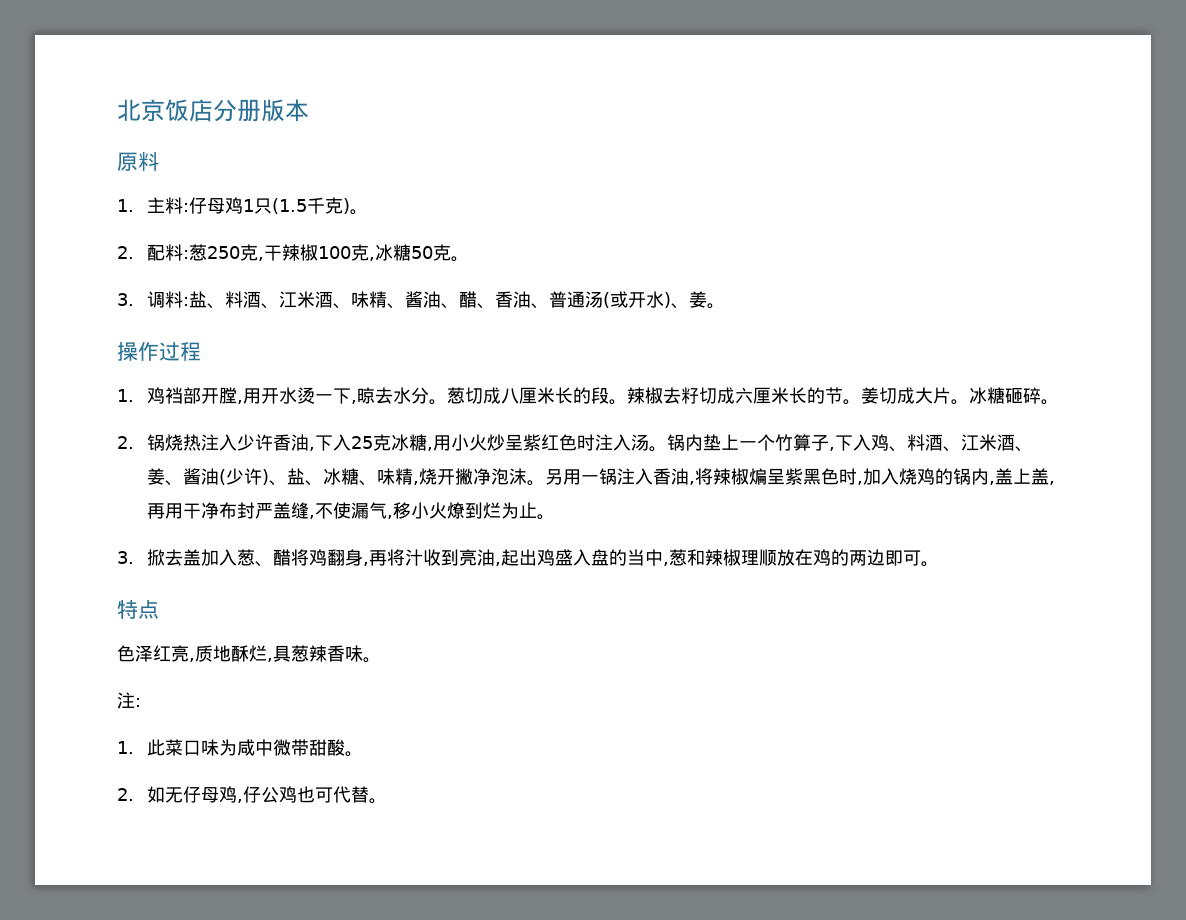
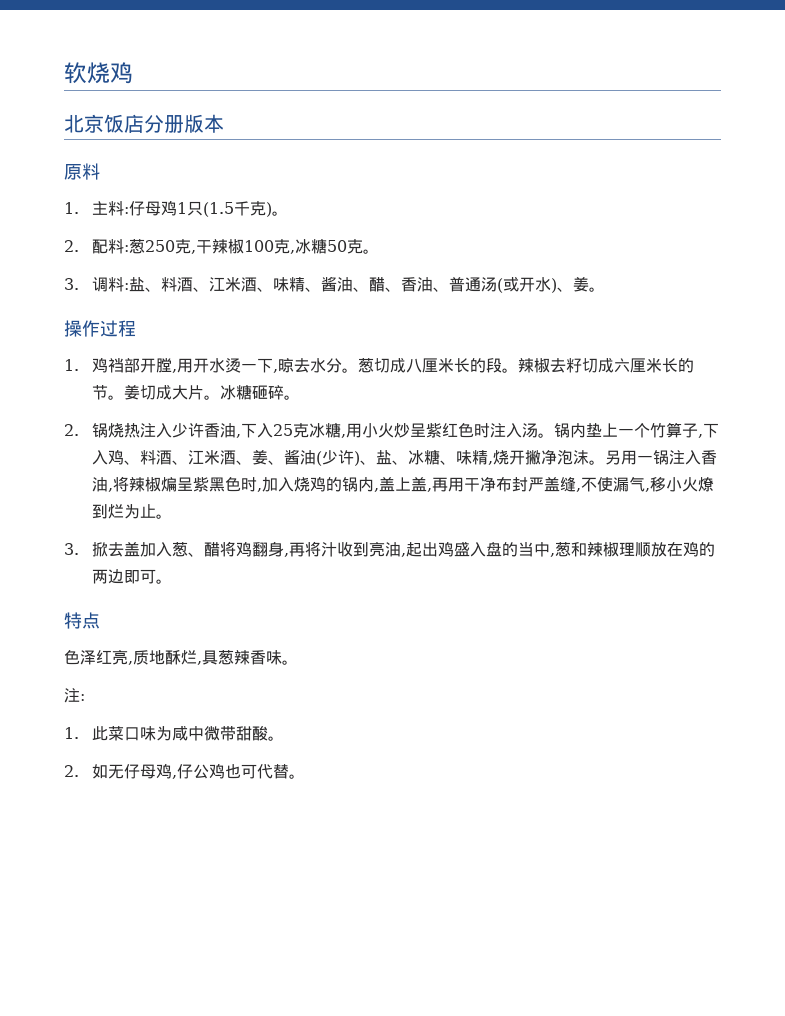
(117, 110) none -> [64,62,133,84] 软烧鸡 //

